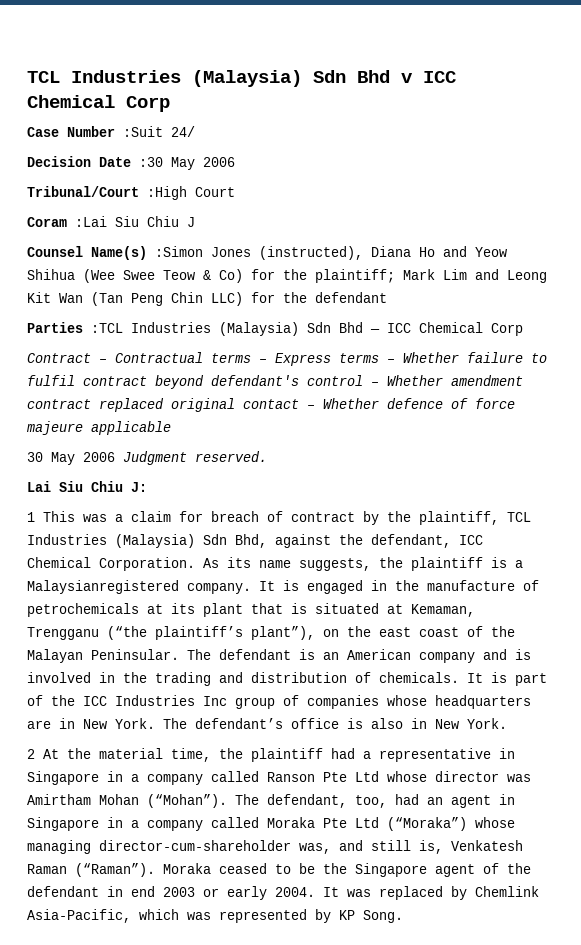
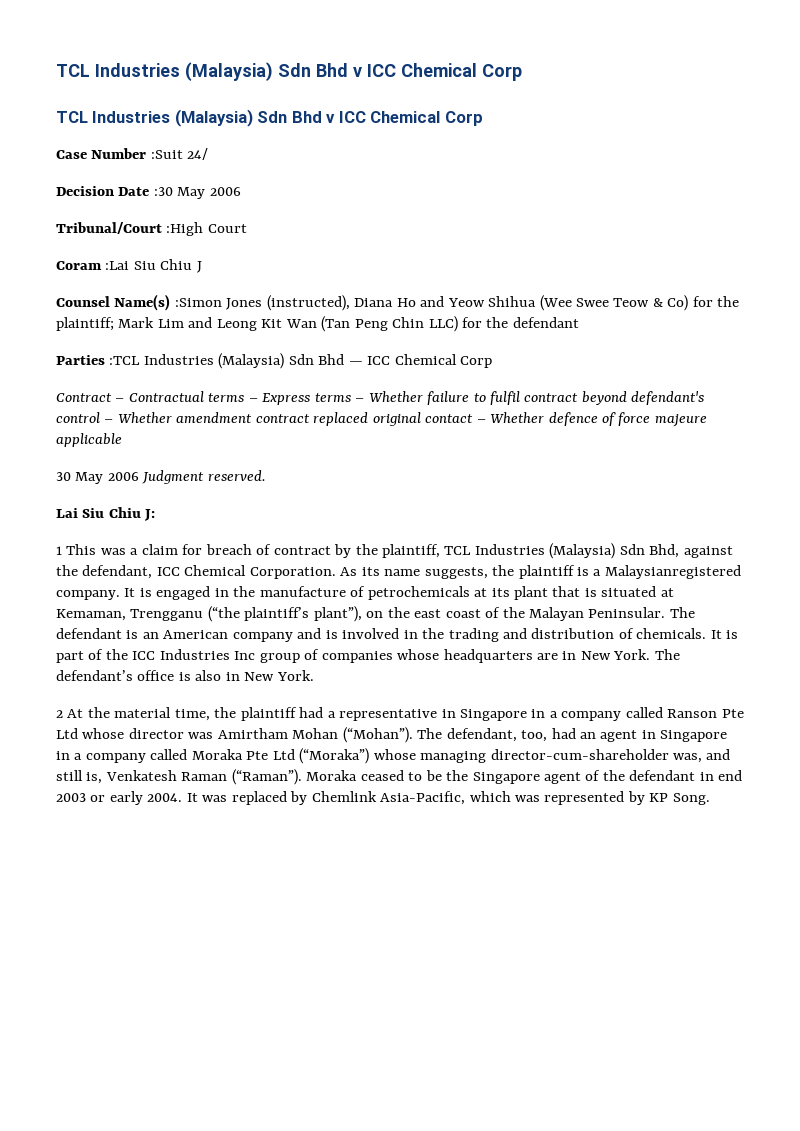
[27,70,456,87] [27,95,170,112] TCL Industries (Malaysia) Sdn Bhd v ICC Chemical Corp -> [56,62,522,81] [56,109,483,127] TCL Industries (Malaysia) Sdn Bhd v ICC Chemical Corp // TCL Industries (Malaysia) Sdn Bhd v ICC Chemical Corp

